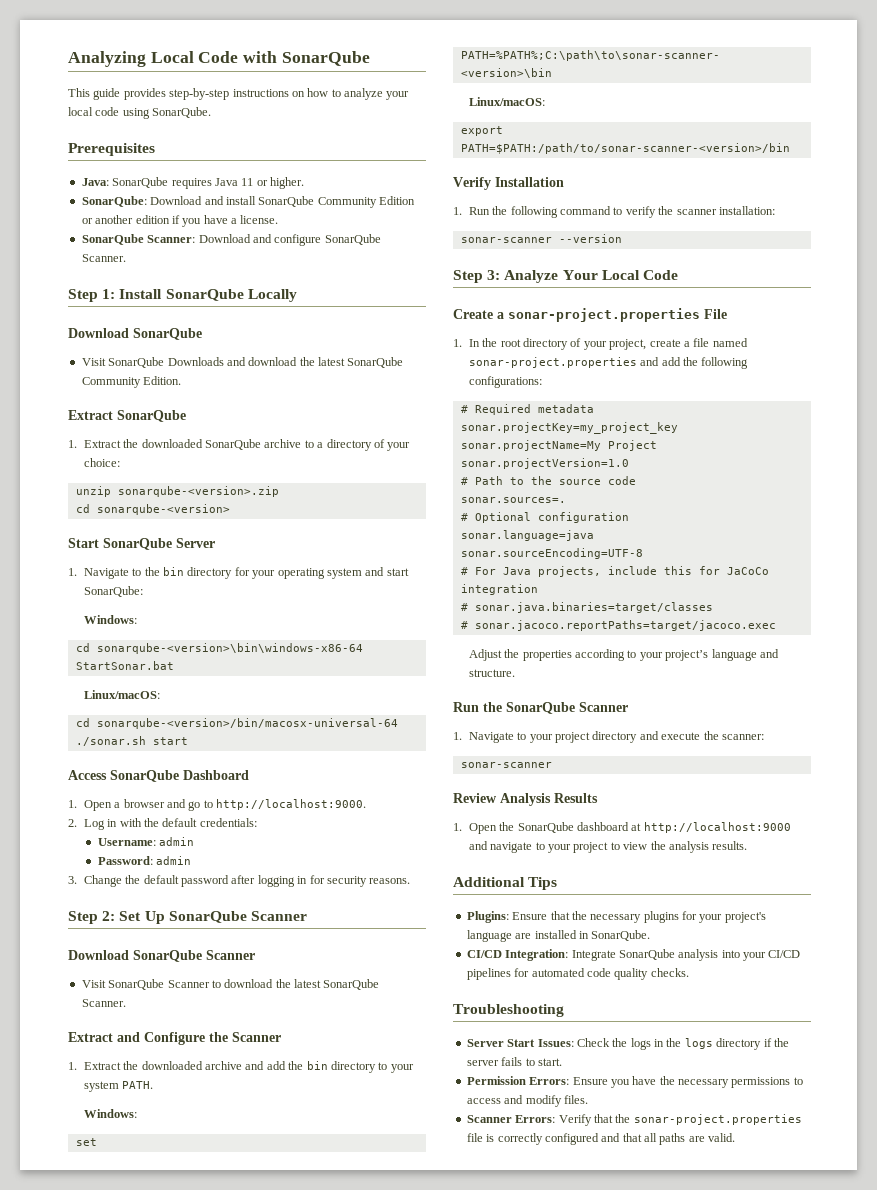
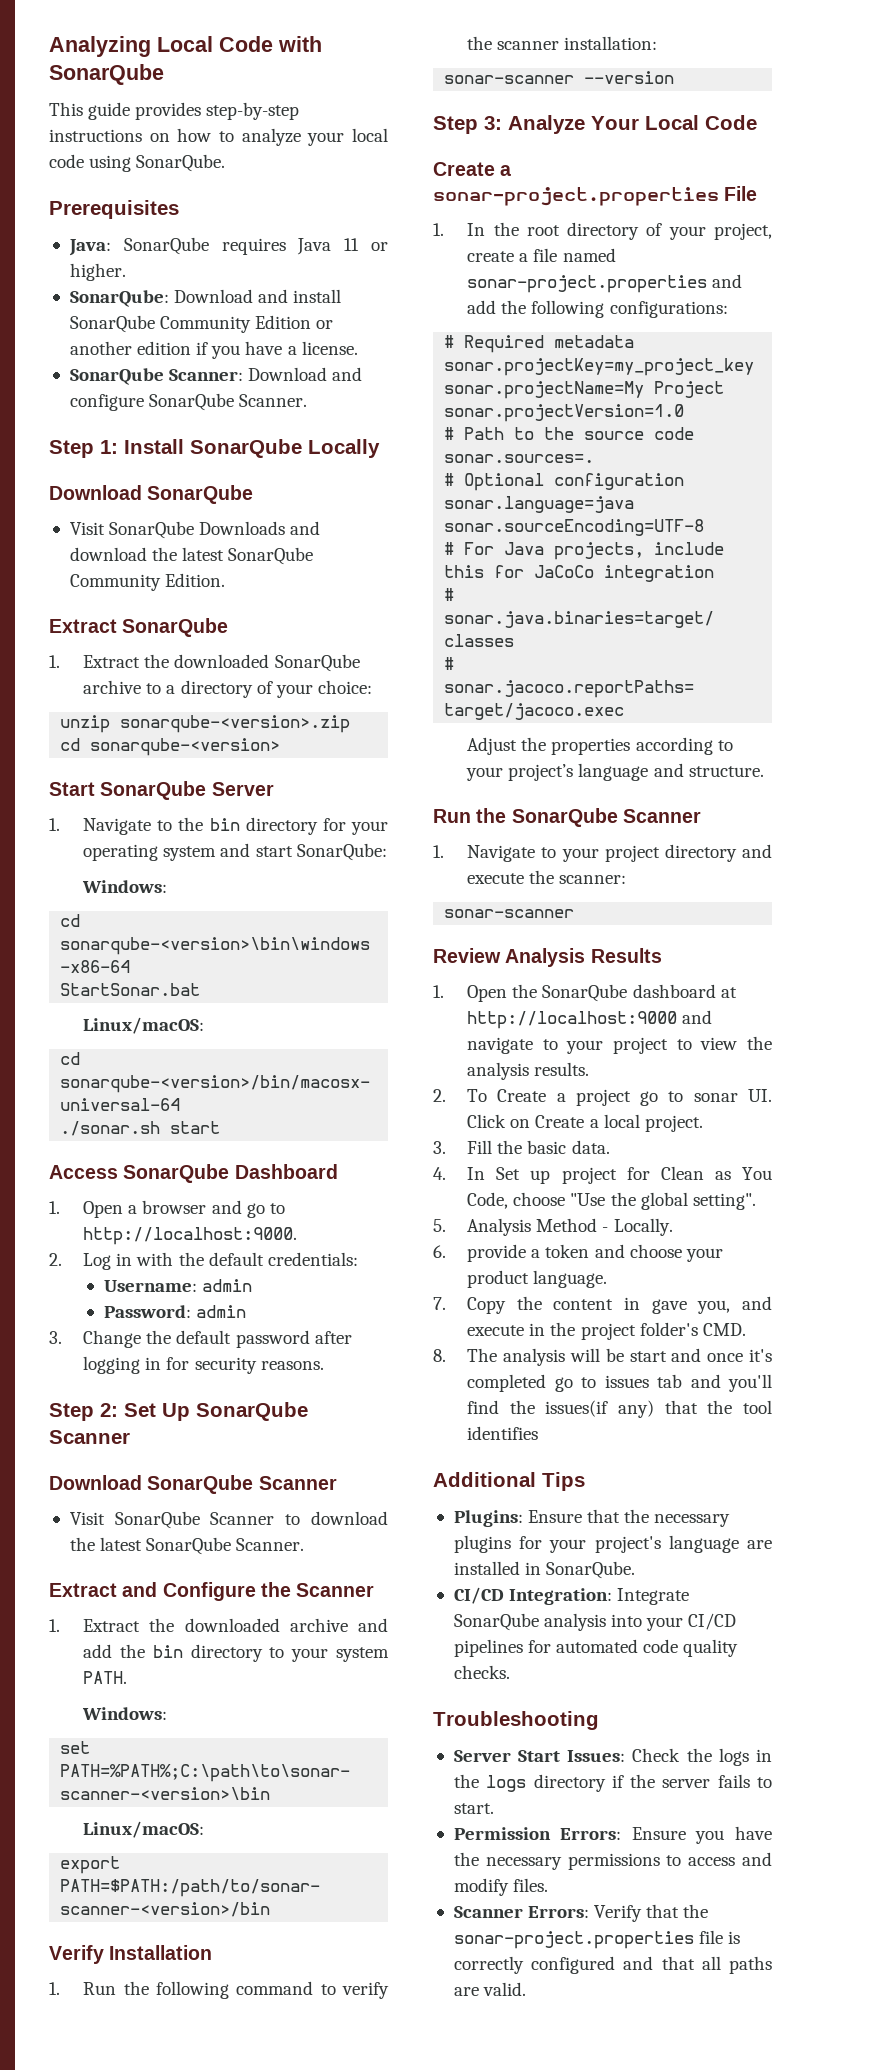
(748, 845) none -> [433,1089,772,1106] [467,1114,703,1132] [433,1140,610,1154] [433,1166,772,1184] [467,1192,756,1210] [433,1218,673,1236] [433,1244,723,1262] [467,1270,608,1288] [433,1296,772,1314] [467,1322,746,1340] [433,1348,772,1366] [467,1374,772,1392] [467,1400,772,1418] [467,1426,539,1440] // 2. To Create a project go to sonar UI. Click on Create a local project. // 3. Fill the basic data. // 4. In Set up project for Clean as You Code, choose "Use the global setting". // 5. Analysis Method - Locally. // 6. provide a token and choose your product language. // 7. Copy the content in gave you, and execute in the project folder's CMD. // 8. The analysis will be start and once it's completed go to issues tab and you'll find the issues(if any) that the tool identifies

